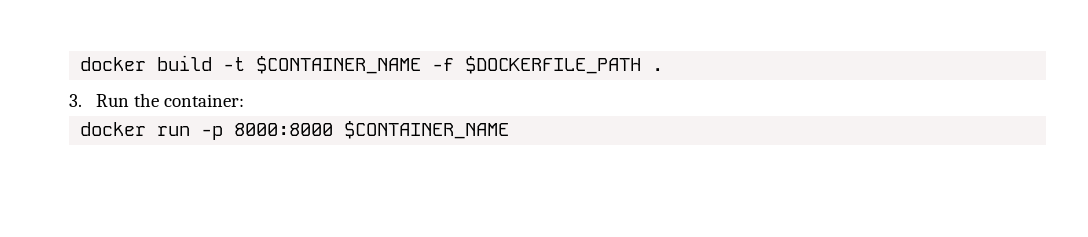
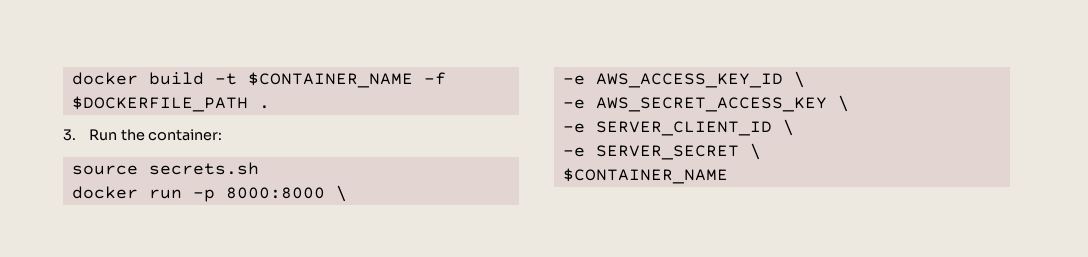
(245, 100) none -> [71,162,259,175] // source secrets.sh
(334, 129) none -> [335,185,347,202] [562,71,805,88] [562,95,849,112] [562,119,794,136] [562,143,761,160] \ // -e AWS_ACCESS_KEY_ID \ // -e AWS_SECRET_ACCESS_KEY \ // -e SERVER_CLIENT_ID \ // -e SERVER_SECRET \ //

